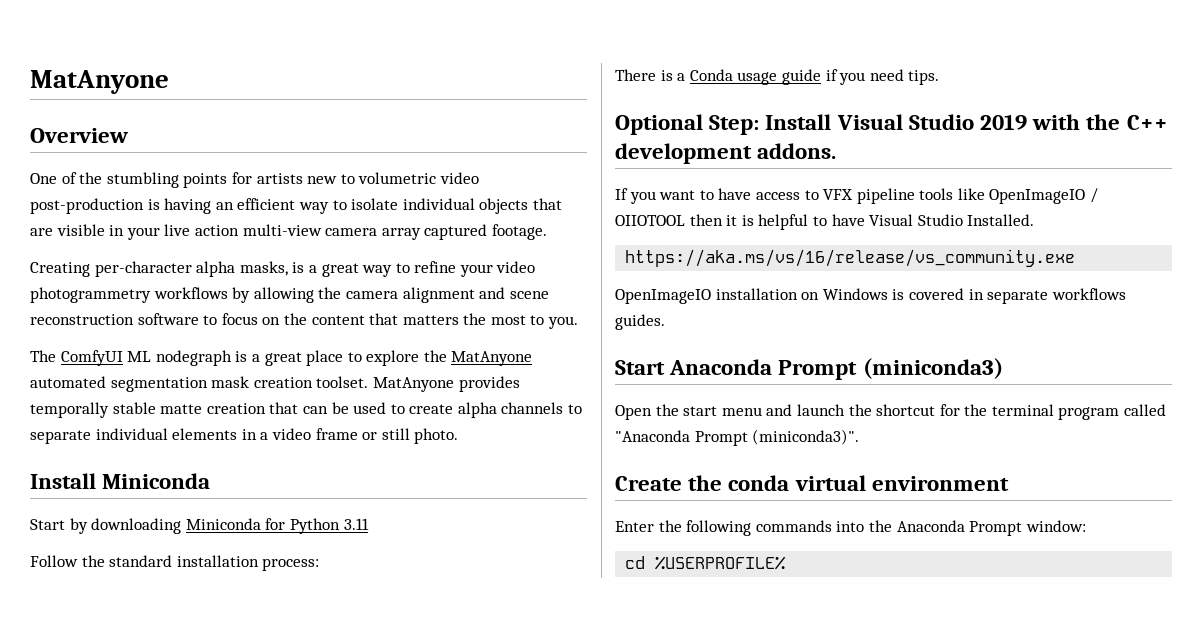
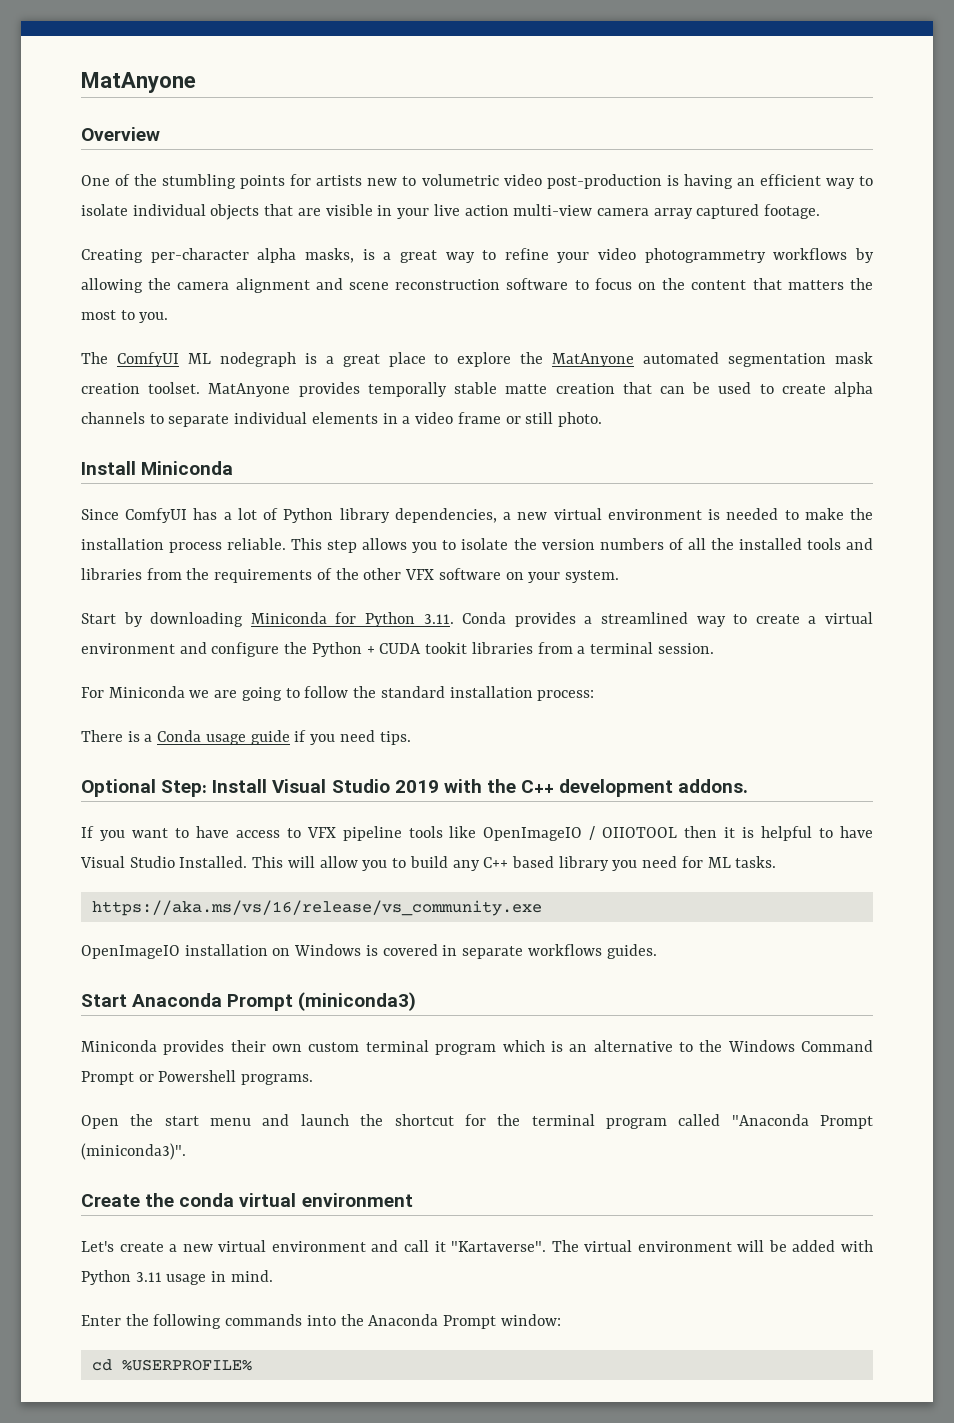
(211, 481) none -> [81,508,873,523] [81,538,873,553] [81,568,619,583] // Since ComfyUI has a lot of Python library dependencies, a new virtual environment is needed to make the installation process reliable. This step allows you to isolate the version numbers of all the installed tools and libraries from the requirements of the other VFX software on your system.
[343,518,369,530] [30,555,78,567] 3.11 // Follow -> [423,612,874,627] [81,642,714,657] [81,686,349,701] 3.11. Conda provides a streamlined way to create a virtual environment and configure the Python + CUDA tookit libraries from a terminal session. // For Miniconda we are going to follow
(1035, 220) none -> [252,856,777,871] This will allow you to build any C++ based library you need for ML tasks.
(1003, 368) none -> [81,1040,873,1055] [81,1070,314,1085] // Miniconda provides their own custom terminal program which is an alternative to the Windows Command Prompt or Powershell programs.
(1009, 483) none -> [81,1240,873,1252] [81,1270,273,1285] // Let's create a new virtual environment and call it "Kartaverse". The virtual environment will be added with Python 3.11 usage in mind.

